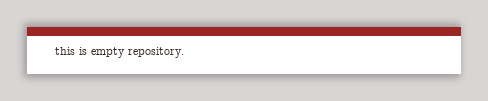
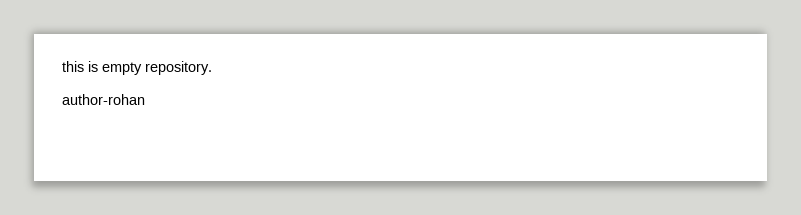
(184, 52) none -> [62,94,145,105] // author-rohan

